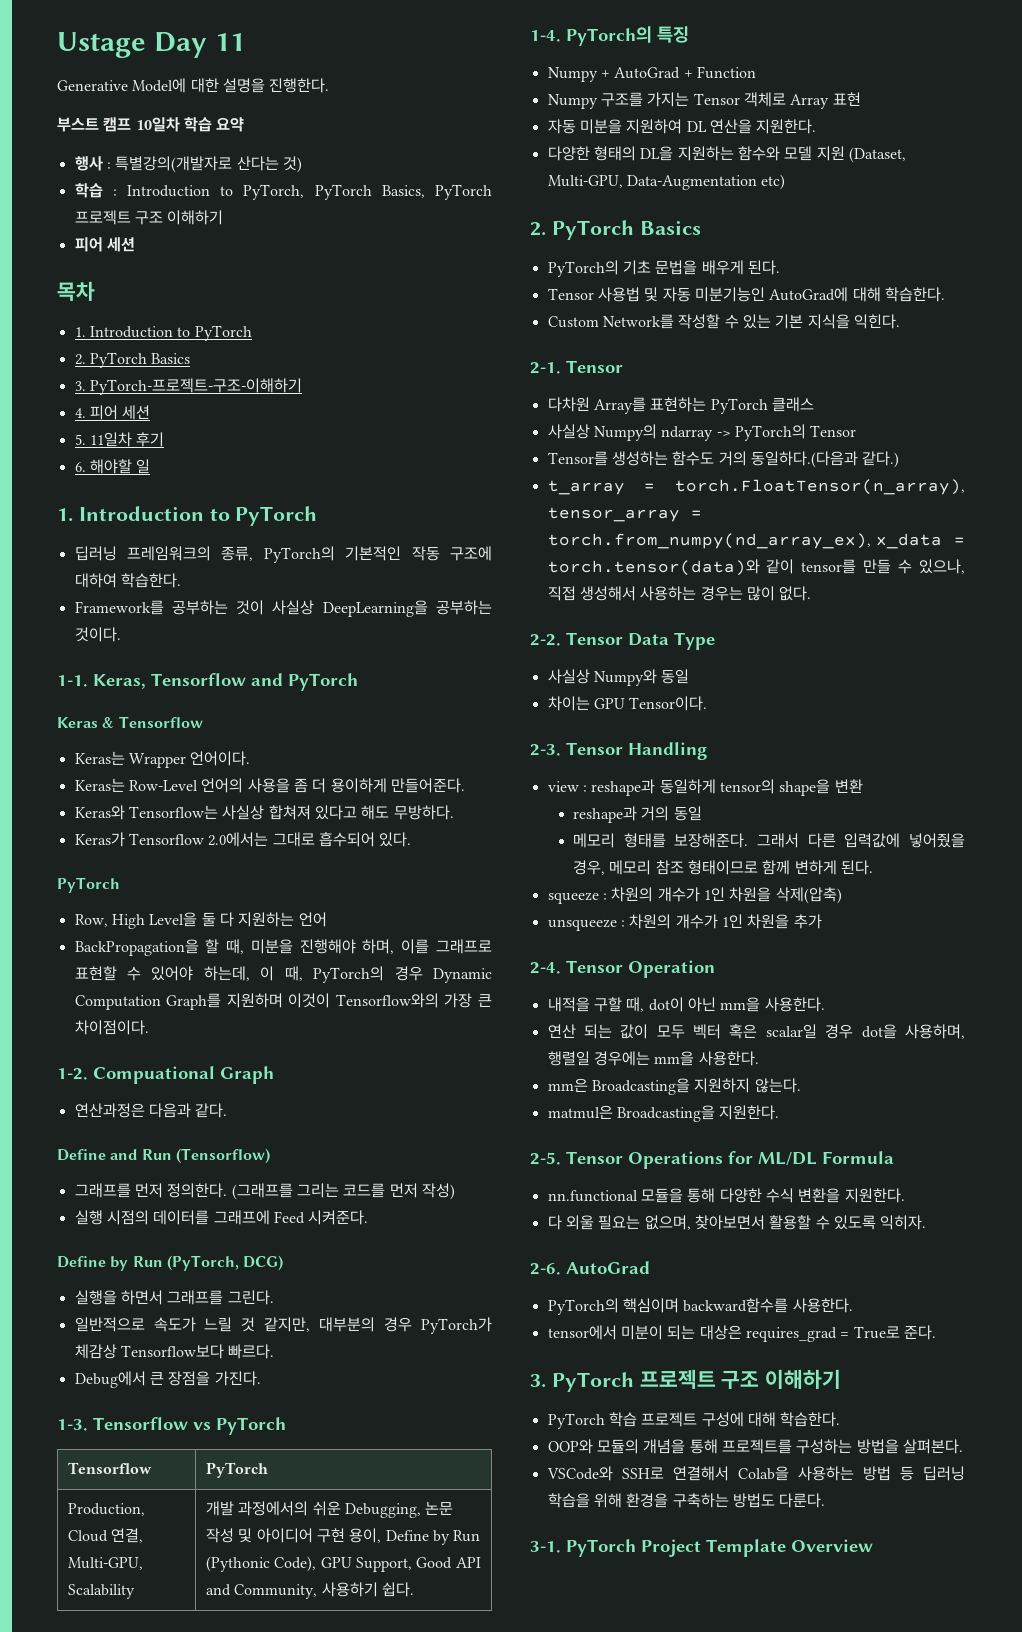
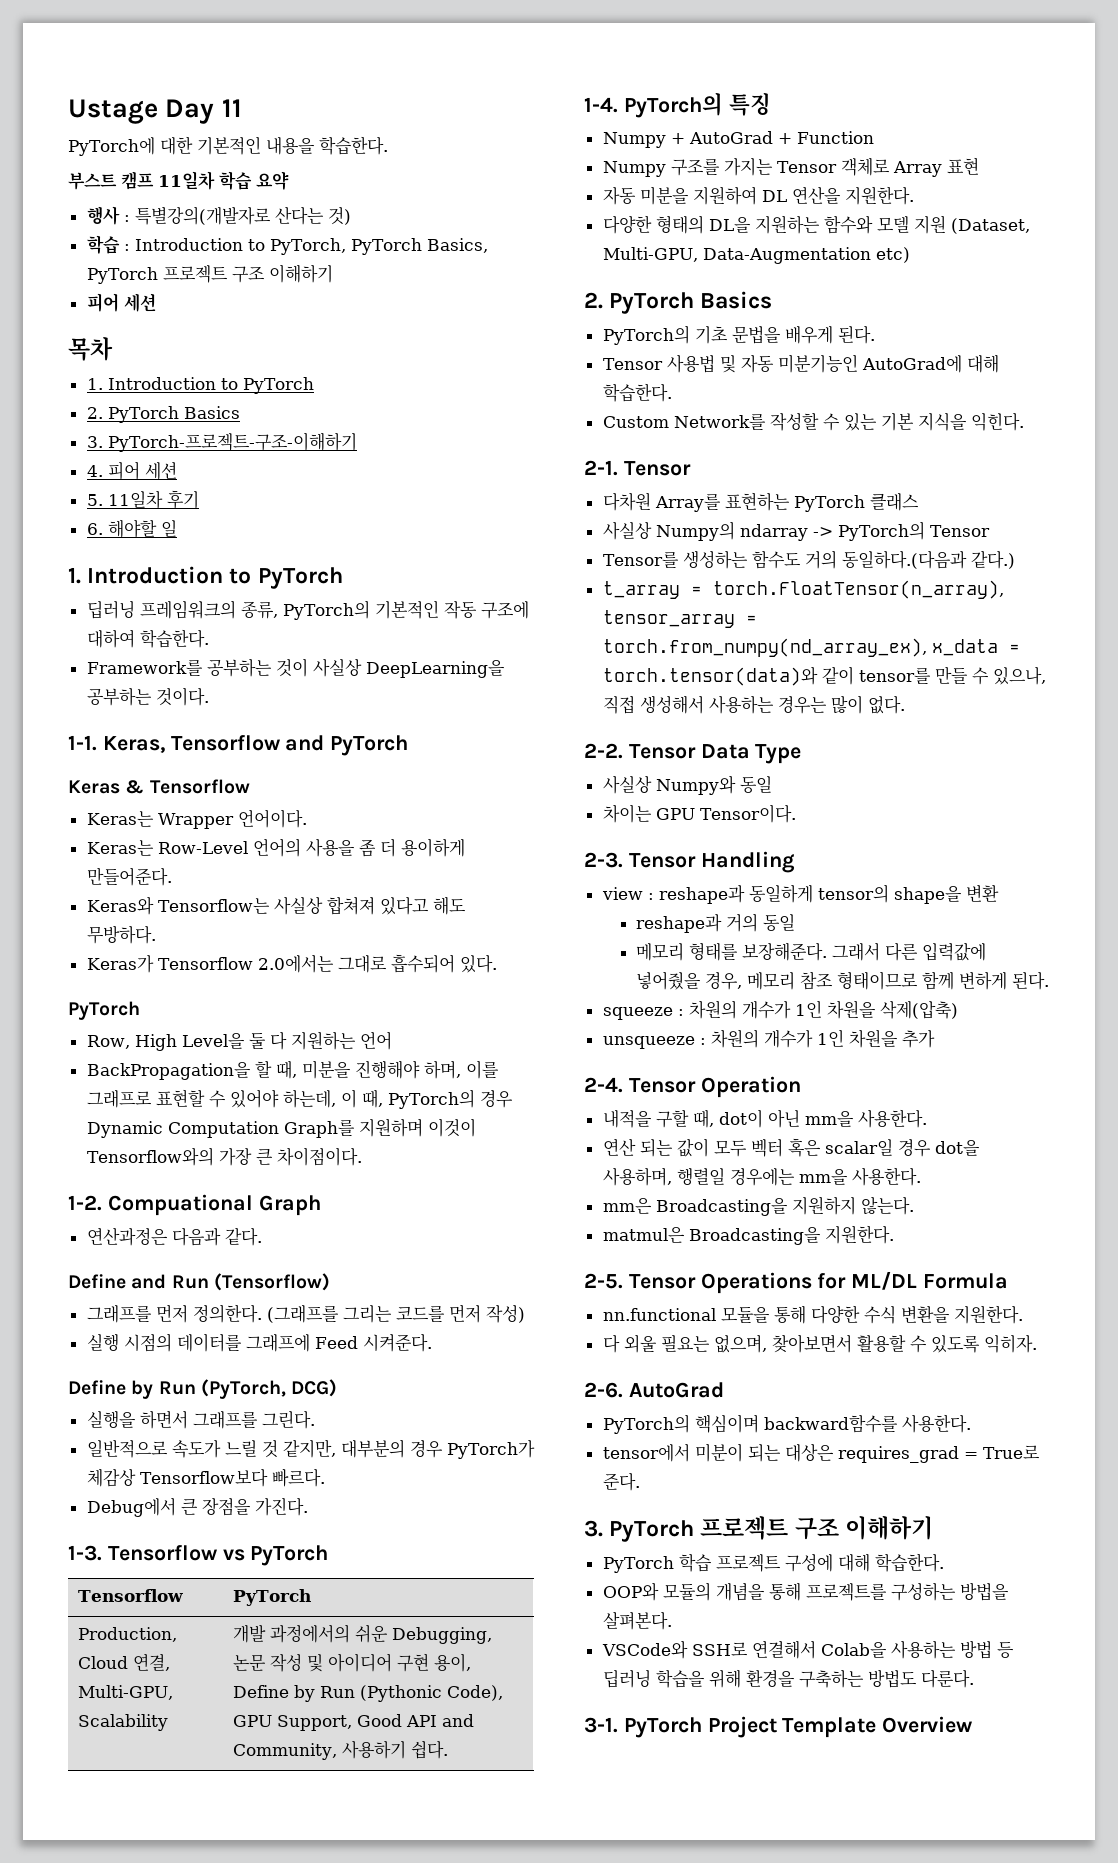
[57,78,330,93] Generative Model에 대한 설명을 진행한다. -> [68,136,388,156] PyTorch에 대한 기본적인 내용을 학습한다.
[135,117,180,132] 10일차 -> [158,171,215,190] 11일차

